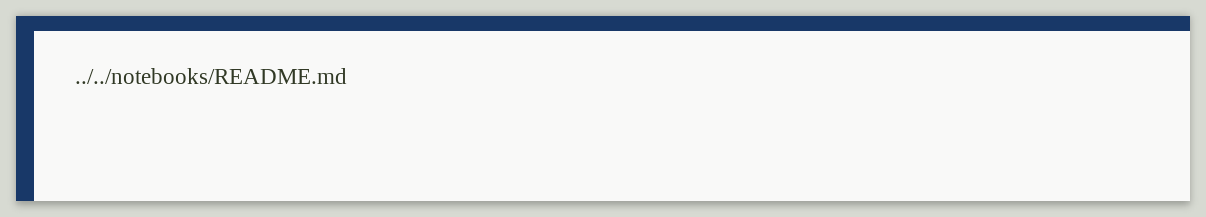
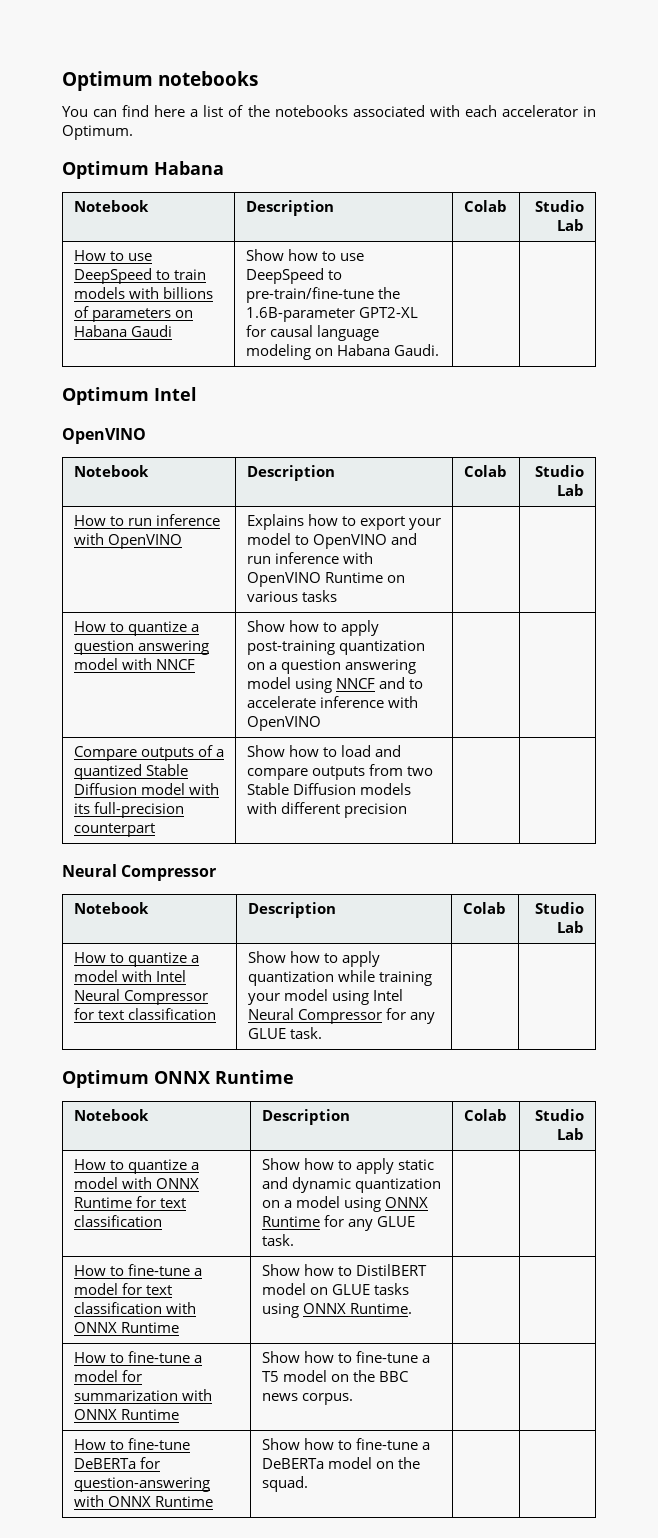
[75,68,347,84] ../../notebooks/README.md -> [62,71,259,91] [62,105,596,117] [62,125,133,140] [62,161,224,179] [73,200,149,212] [245,200,334,216] [463,200,507,212] [535,200,585,212] [557,219,585,231] [73,250,152,261] [73,268,206,284] [73,287,213,299] [73,306,193,322] [73,325,172,337] [245,249,364,261] [245,268,342,284] [245,287,400,303] [245,307,418,322] [245,325,379,341] [245,344,439,360] [62,387,197,405] [62,428,146,444] [73,465,149,477] [246,465,335,481] [463,465,507,477] [535,465,585,477] [557,484,585,496] [73,514,220,526] [73,533,182,549] [246,514,441,530] [246,533,417,549] [246,552,373,564] [246,572,405,587] [246,590,337,602] [73,621,199,636] [73,640,209,655] [73,658,195,670] [246,620,379,636] [246,640,425,655] [246,659,416,674] [246,677,423,693] [246,696,418,708] [246,716,321,731] [73,745,224,761] [73,764,188,780] [73,783,219,795] [73,802,184,818] [73,823,155,837] [246,745,401,757] [246,764,433,780] [246,783,411,795] [246,802,407,818] [62,864,217,881] [73,902,149,914] [247,902,336,918] [462,902,506,914] [535,902,585,914] [557,921,585,933] [73,952,199,967] [73,970,186,982] [73,989,208,1005] [73,1008,216,1020] [247,951,380,967] [247,970,432,986] [247,989,403,1005] [247,1008,435,1024] [247,1027,322,1039] [62,1070,294,1088] [73,1109,149,1121] [261,1109,350,1125] [463,1109,507,1121] [535,1109,585,1121] [557,1128,585,1140] [73,1159,199,1174] [73,1177,199,1189] [73,1196,186,1208] [73,1215,162,1227] [261,1158,434,1174] [261,1177,441,1193] [261,1196,428,1212] [261,1215,415,1231] [261,1234,294,1246] [73,1264,202,1276] [73,1283,172,1295] [73,1302,196,1314] [73,1322,179,1333] [261,1264,427,1276] [261,1283,409,1295] [261,1303,412,1318] [73,1351,202,1363] [73,1370,142,1382] [73,1389,212,1401] [73,1409,179,1420] [261,1351,430,1363] [261,1370,409,1382] [261,1393,353,1405] [73,1438,190,1450] [73,1457,160,1469] [73,1477,210,1492] [73,1495,213,1507] [261,1438,430,1450] [261,1457,420,1469] [261,1476,308,1492] Optimum notebooks // You can find here a list of the notebooks associated with each accelerator in Optimum. // Optimum Habana // Notebook | Description | Colab | Studio Lab // How to use DeepSpeed to train models with billions of parameters on Habana Gaudi | Show how to use DeepSpeed to pre-train/fine-tune the 1.6B-parameter GPT2-XL for causal language modeling on Habana Gaudi. | | // Optimum Intel // OpenVINO // Notebook | Description | Colab | Studio Lab // How to run inference with OpenVINO | Explains how to export your model to OpenVINO and run inference with OpenVINO Runtime on various tasks | | // How to quantize a question answering model with NNCF | Show how to apply post-training quantization on a question answering model using NNCF and to accelerate inference with OpenVINO | | // Compare outputs of a quantized Stable Diffusion model with its full-precision counterpart | Show how to load and compare outputs from two Stable Diffusion models with different precision | | // Neural Compressor // Notebook | Description | Colab | Studio Lab // How to quantize a model with Intel Neural Compressor for text classification | Show how to apply quantization while training your model using Intel Neural Compressor for any GLUE task. | | // Optimum ONNX Runtime // Notebook | Description | Colab | Studio Lab // How to quantize a model with ONNX Runtime for text classification | Show how to apply static and dynamic quantization on a model using ONNX Runtime for any GLUE task. | | // How to fine-tune a model for text classification with ONNX Runtime | Show how to DistilBERT model on GLUE tasks using ONNX Runtime. | | // How to fine-tune a model for summarization with ONNX Runtime | Show how to fine-tune a T5 model on the BBC news corpus. | | // How to fine-tune DeBERTa for question-answering with ONNX Runtime | Show how to fine-tune a DeBERTa model on the squad. | |

